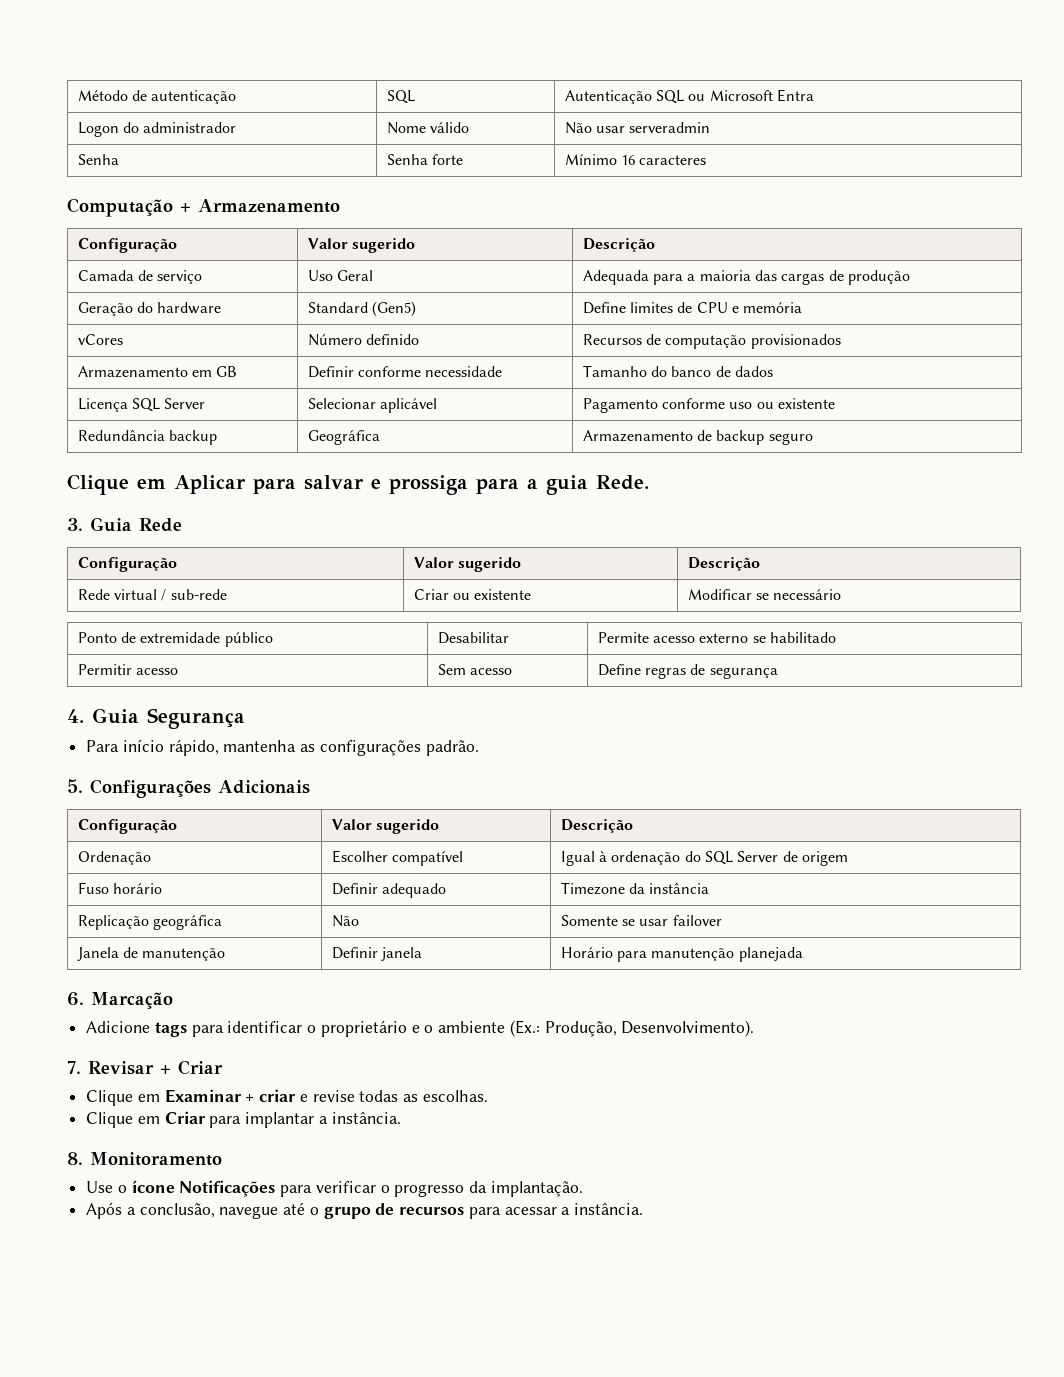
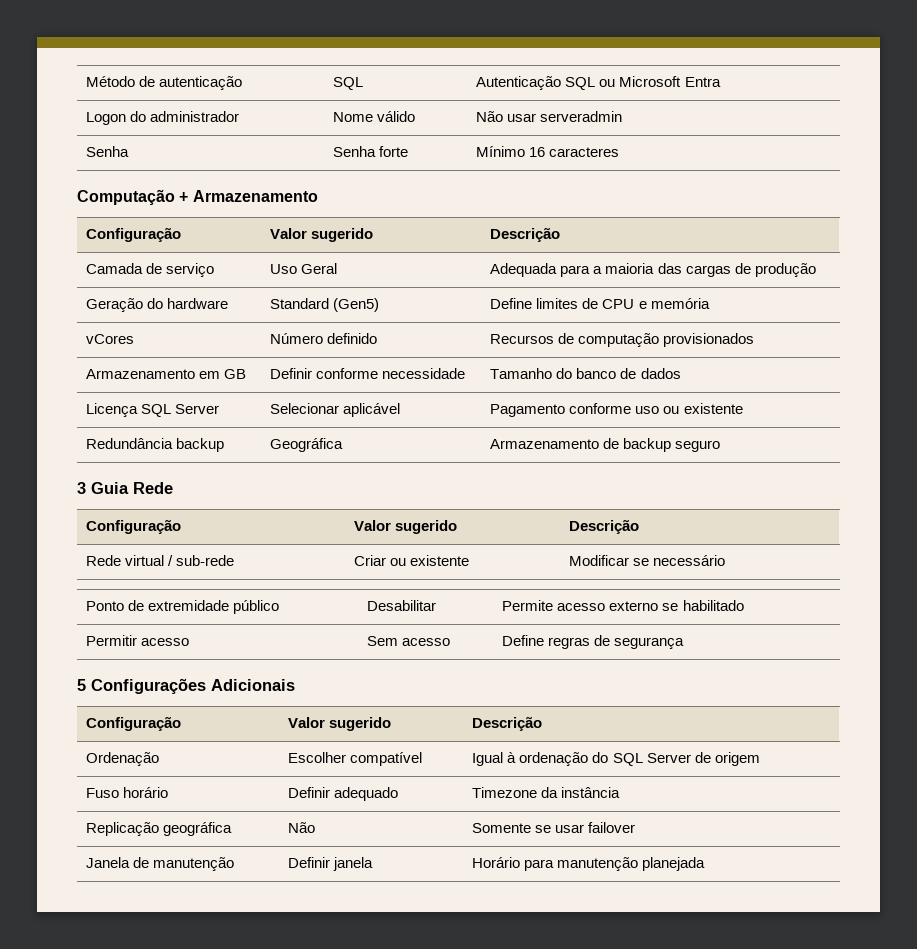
[67,474,649,495] [67,518,83,531] Clique em Aplicar para salvar e prossiga para a guia Rede. // 3. -> [77,482,86,494] 3
[67,708,245,729] [86,739,479,756] [67,779,83,793] 4. Guia Segurança // Para início rápido, mantenha as configurações padrão. // 5. -> [77,679,86,691] 5
[67,992,173,1009] [86,1020,755,1037] [67,1060,223,1075] [86,1089,488,1106] [86,1111,401,1128] [67,1152,222,1166] [86,1180,583,1197] [86,1202,643,1219] // 6. Marcação // Adicione tags para identificar o proprietário e o ambiente (Ex.: Produção, Desenvolvimento). // 7. Revisar + Criar // Clique em Examinar + criar e revise todas as escolhas. // Clique em Criar para implantar a instância. // 8. Monitoramento // Use o ícone Notificações para verificar o progresso da implantação. // Após a conclusão, navegue até o grupo de recursos para acessar a instância. -> (706, 864) none

